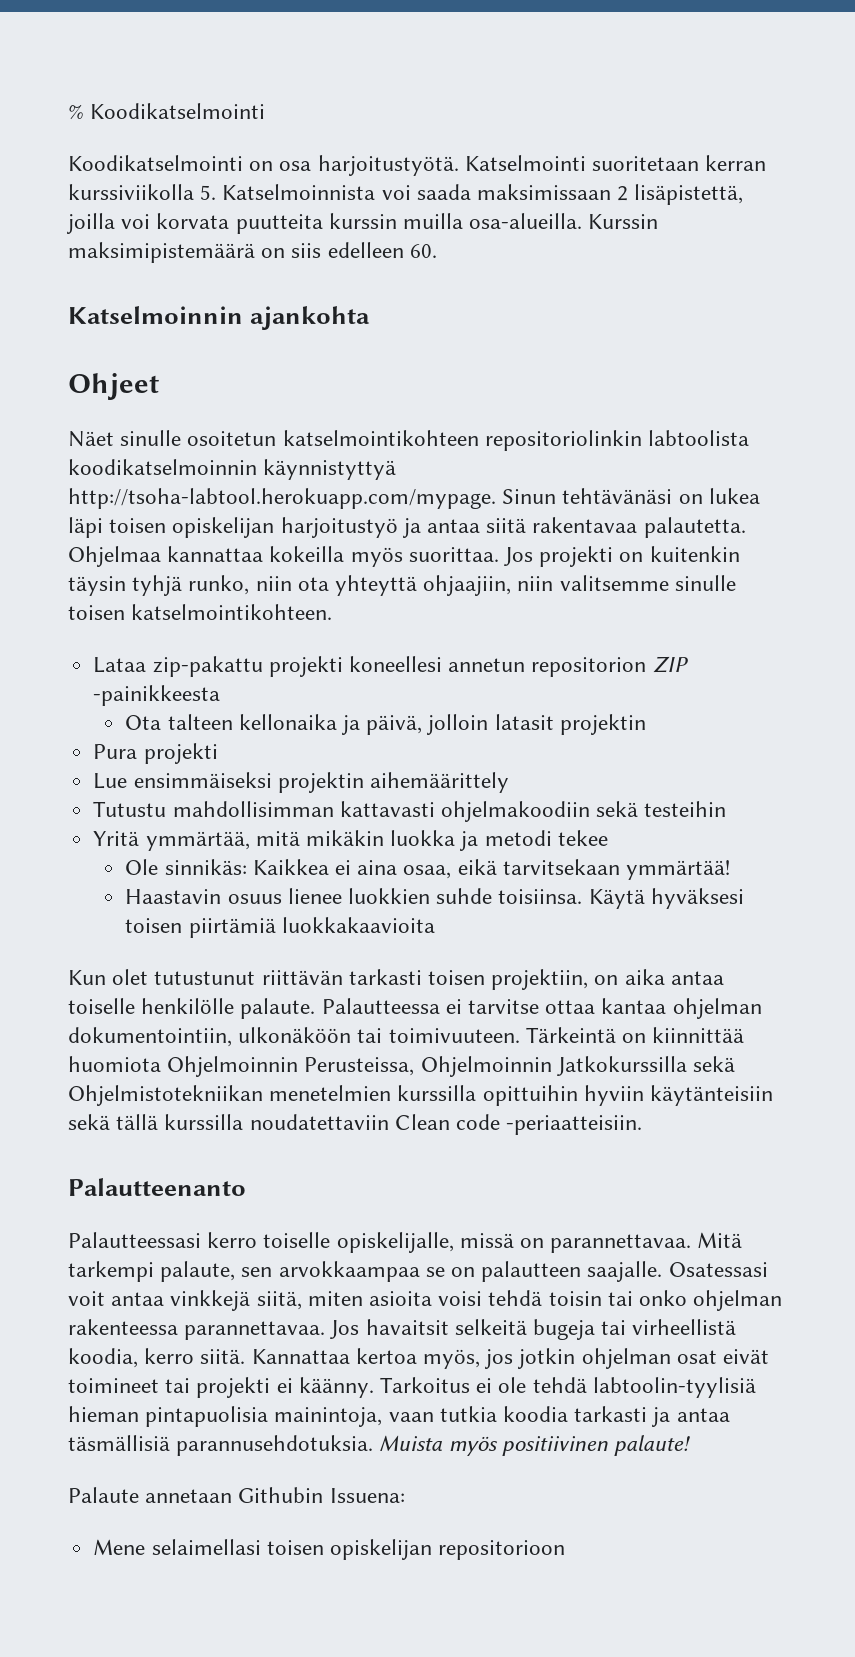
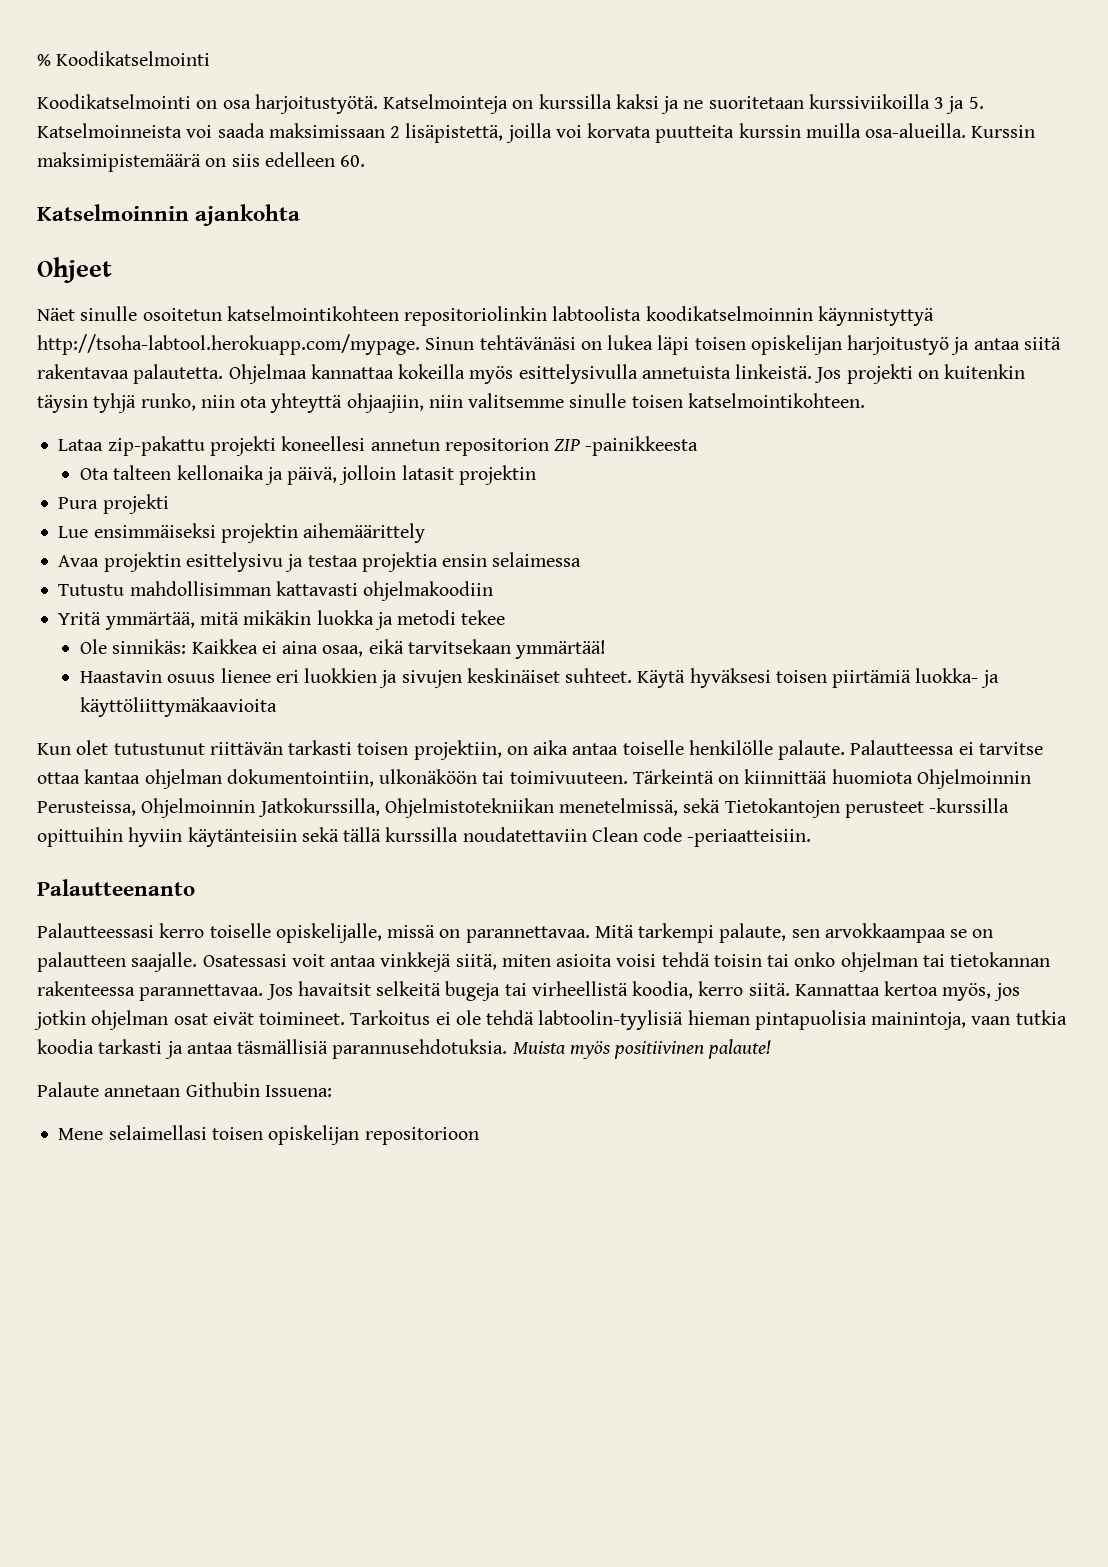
[464,155,767,171] [68,184,376,200] Katselmointi suoritetaan kerran kurssiviikolla 5. Katselmoinnista -> [383,94,984,114] [37,123,182,138] Katselmointeja on kurssilla kaksi ja ne suoritetaan kurssiviikoilla 3 ja 5. Katselmoinneista
[408,547,499,562] suorittaa. -> [518,364,813,384] esittelysivulla annetuista linkeistä.
(509, 782) none -> [58,552,582,572] // Avaa projektin esittelysivu ja testaa projektia ensin selaimessa
[596,801,727,817] sekä testeihin -> (494, 591) none
[348,888,583,904] luokkien suhde toisiinsa. -> [275,668,633,688] eri luokkien ja sivujen keskinäiset suhteet.
[281,917,435,933] luokkakaavioita -> [915,668,999,688] [79,697,277,717] luokka- ja käyttöliittymäkaavioita
[556,1056,736,1076] [68,1085,477,1106] Jatkokurssilla sekä Ohjelmistotekniikan menetelmien kurssilla -> [257,798,1010,818] Jatkokurssilla, Ohjelmistotekniikan menetelmissä, sekä Tietokantojen perusteet -kurssilla
(783, 1300) none -> [922,952,1051,967] tai tietokannan
[68,1377,374,1398] toimineet tai projekti ei käänny. -> [259,1012,346,1025] toimineet.

